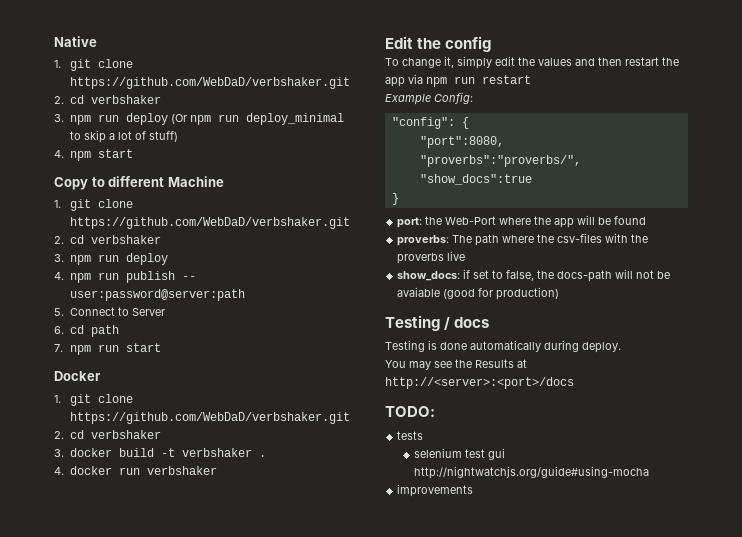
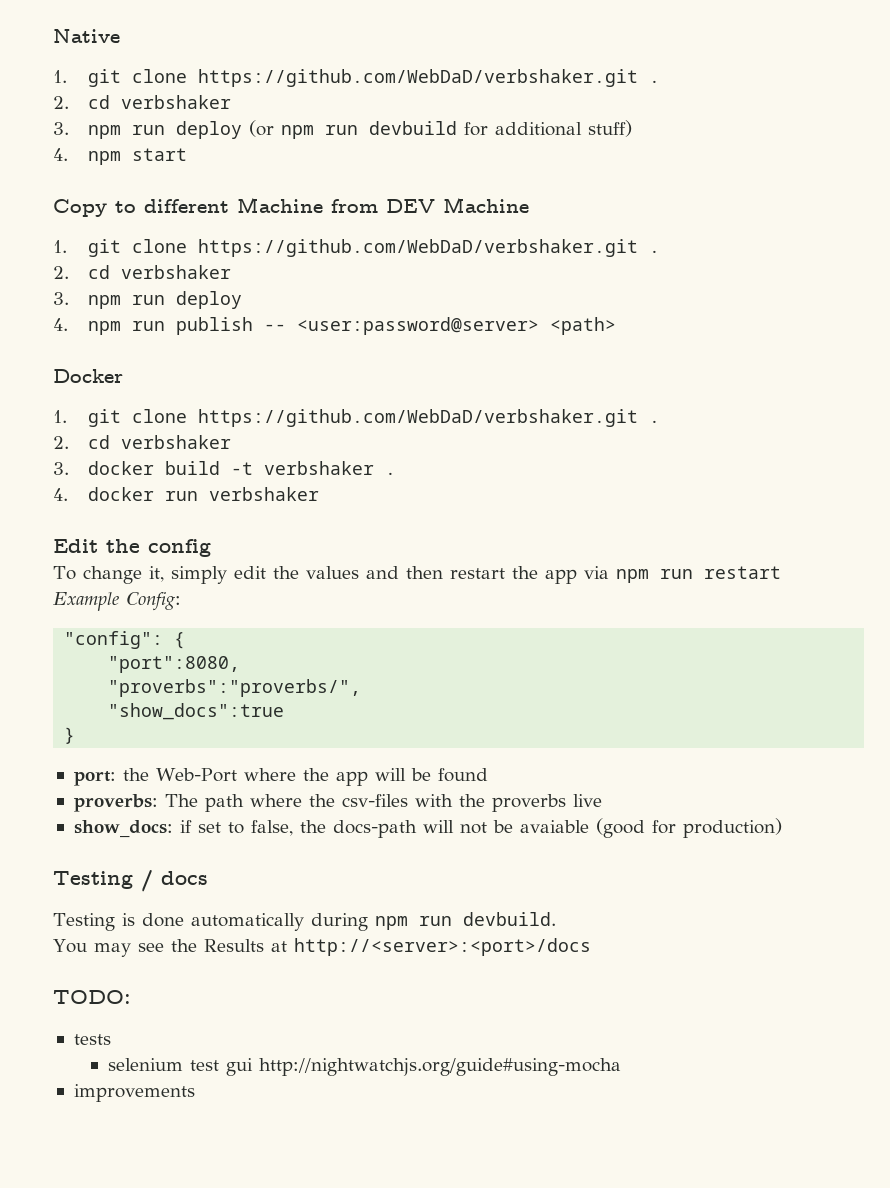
[54,95,162,104] [54,113,345,125] [70,130,147,143] // 2. cd verbshaker // 3. npm run deploy (Or npm run deploy_minimal to skip a lot of -> [648,80,660,83] [53,95,231,109] [53,120,582,139] . // 2. cd verbshaker // 3. npm run deploy (or npm run devbuild for additional
[54,199,134,211] [70,217,351,229] // 1. git clone https://github.com/WebDaD/verbshaker.git -> [331,197,529,213] [53,239,660,257] from DEV Machine // 1. git clone https://github.com/WebDaD/verbshaker.git .
[70,289,246,301] [54,307,166,316] [54,325,120,337] [54,343,162,355] user:password@server:path // 5. Connect to Server // 6. cd path // 7. npm run start -> [296,317,616,335] <user:password@server> <path>
(351, 418) none -> [648,420,660,423] .
[582,342,621,353] deploy. -> [374,912,556,930] npm run devbuild.

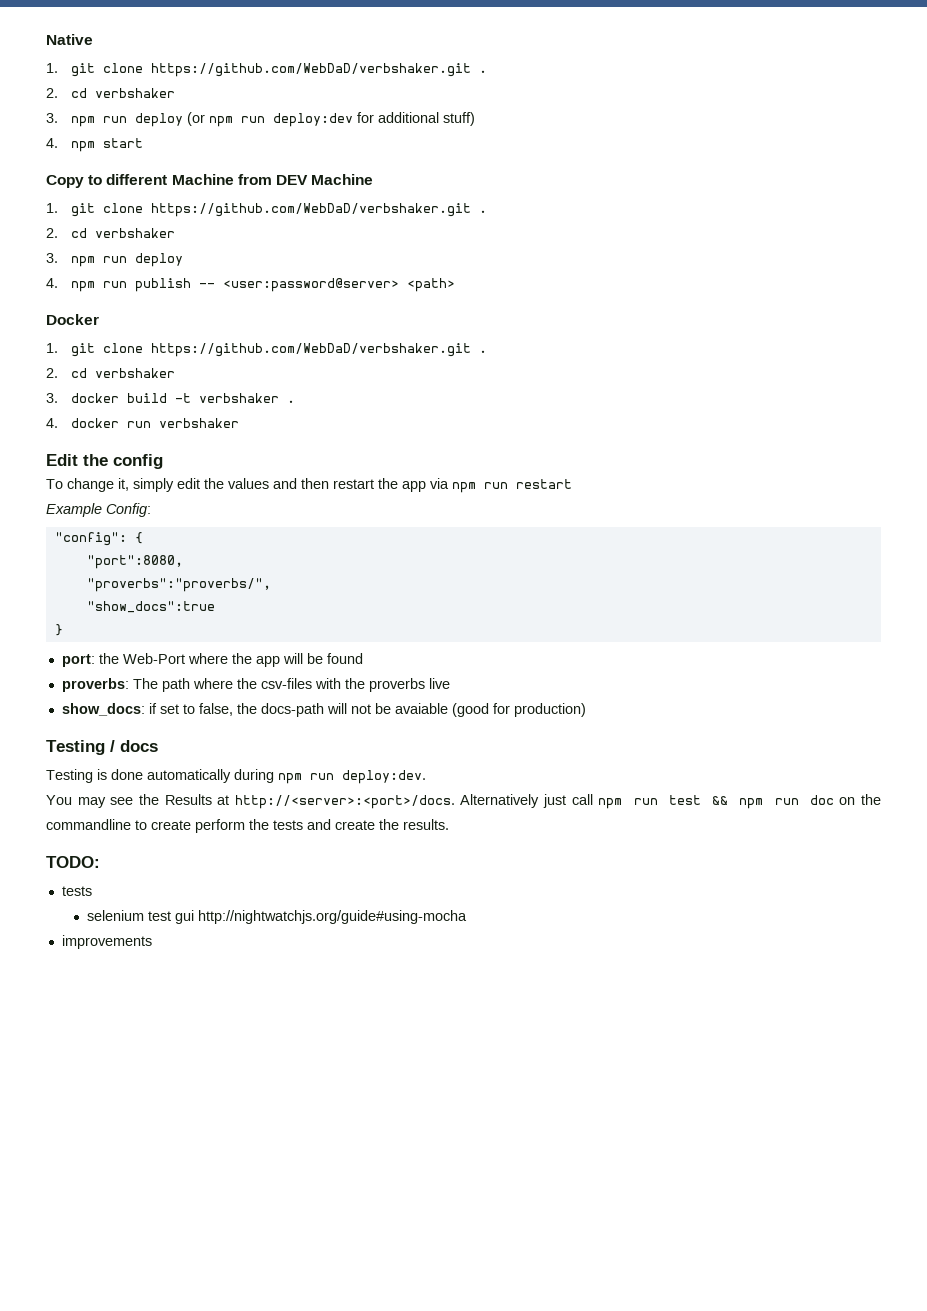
[368,121,457,135] devbuild -> [273,113,354,127] deploy:dev
[462,912,556,926] devbuild. -> [342,770,426,784] deploy:dev.
[293,938,591,956] http://<server>:<port>/docs -> [234,794,881,809] [46,819,449,833] http://<server>:<port>/docs. Alternatively just call npm run test && npm run doc on the commandline to create perform the tests and create the results.

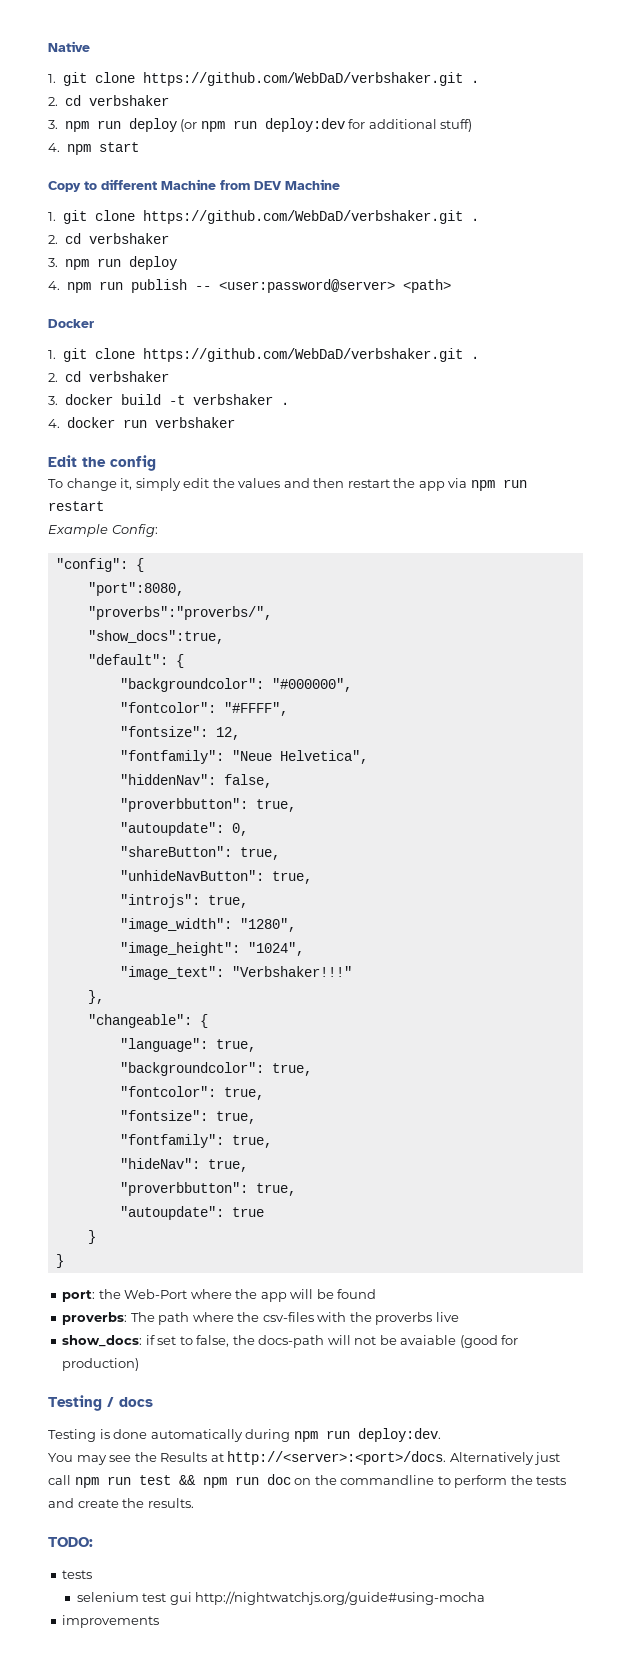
[86,601,215,613] "show_docs":true -> [87,630,224,644] [87,654,184,668] [119,678,352,692] [119,702,288,716] [119,726,240,740] [119,750,368,764] [119,774,272,788] [119,798,296,812] [119,822,248,836] [119,846,280,860] [119,870,312,884] [119,894,248,908] [119,918,296,932] [119,942,304,956] [119,966,352,980] [87,990,104,1004] [87,1014,208,1028] [119,1038,256,1052] [119,1062,312,1076] [119,1086,264,1100] [119,1110,256,1124] [119,1134,272,1148] [119,1158,248,1172] [119,1182,296,1196] [119,1206,264,1220] [87,1230,96,1244] "show_docs":true, // "default": { // "backgroundcolor": "#000000", // "fontcolor": "#FFFF", // "fontsize": 12, // "fontfamily": "Neue Helvetica", // "hiddenNav": false, // "proverbbutton": true, // "autoupdate": 0, // "shareButton": true, // "unhideNavButton": true, // "introjs": true, // "image_width": "1280", // "image_height": "1024", // "image_text": "Verbshaker!!!" // }, // "changeable": { // "language": true, // "backgroundcolor": true, // "fontcolor": true, // "fontsize": true, // "fontfamily": true, // "hideNav": true, // "proverbbutton": true, // "autoupdate": true // }
[151,820,191,830] create -> (451, 1480) none

